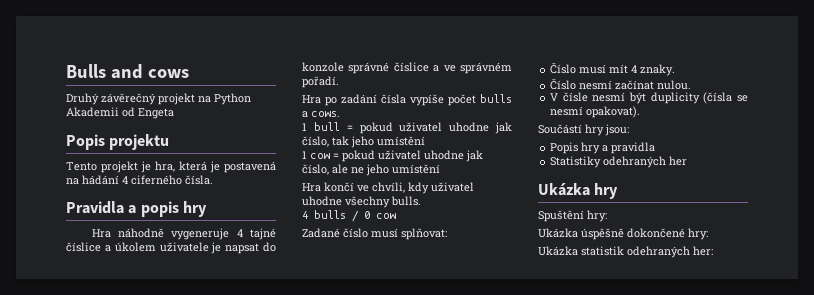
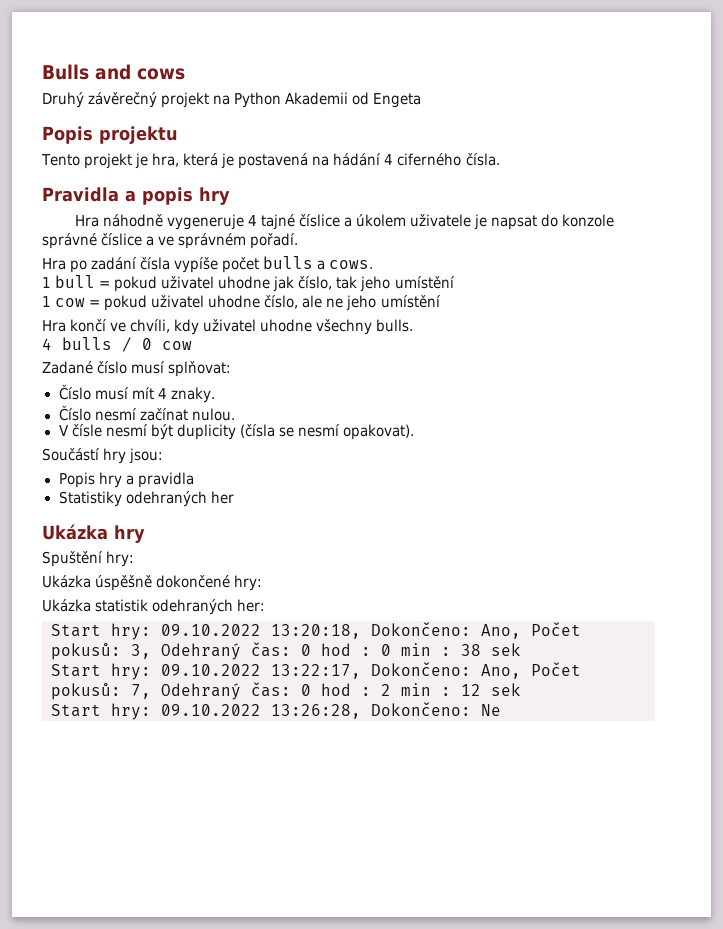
[466,150,483,162] jak -> (261, 301) none
(713, 251) none -> [51,622,581,640] [51,642,521,660] [51,662,581,680] [51,682,521,700] [51,702,501,720] // Start hry: 09.10.2022 13:20:18, Dokončeno: Ano, Počet pokusů: 3, Odehraný čas: 0 hod : 0 min : 38 sek // Start hry: 09.10.2022 13:22:17, Dokončeno: Ano, Počet pokusů: 7, Odehraný čas: 0 hod : 2 min : 12 sek // Start hry: 09.10.2022 13:26:28, Dokončeno: Ne

